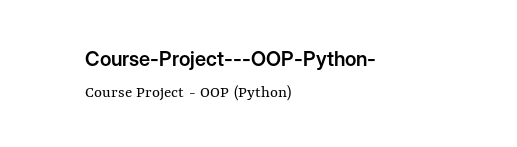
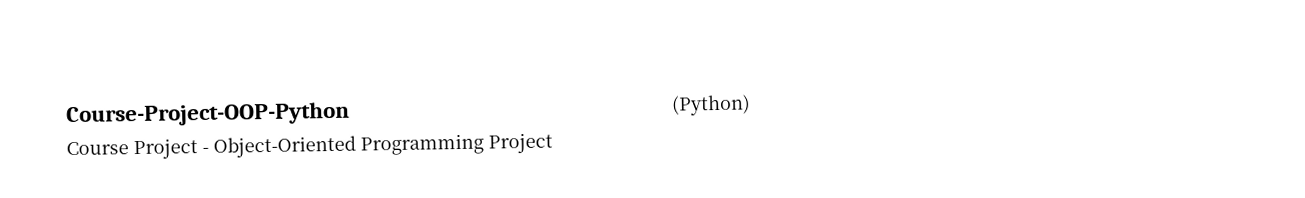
[85,51,376,71] Course-Project---OOP-Python- -> [66,101,350,128] Course-Project-OOP-Python
[200,88,230,97] OOP -> [213,132,553,158] Object-Oriented Programming Project

